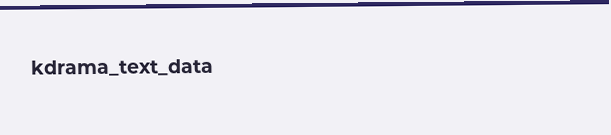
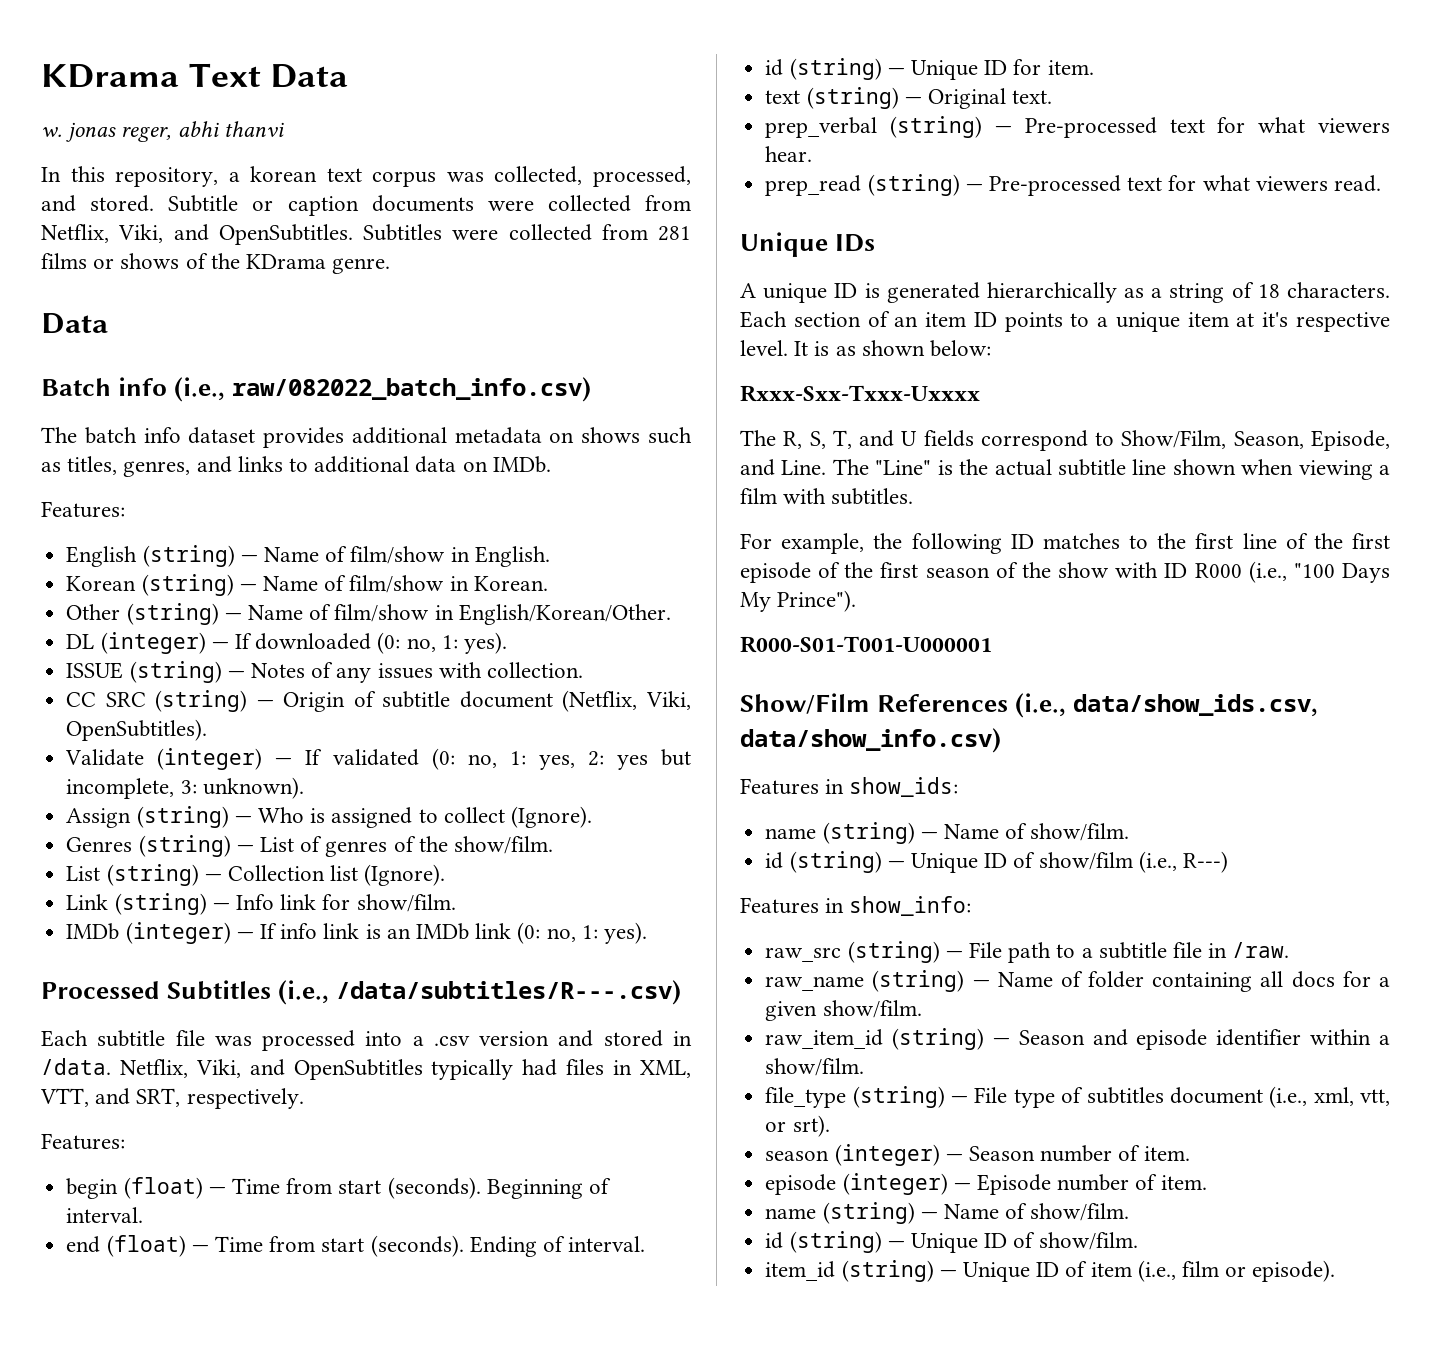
[30,58,214,77] kdrama_text_data -> [41,63,349,88] [41,121,284,142] [41,166,691,187] [41,195,691,216] [41,224,691,245] [41,253,391,274] [41,313,108,334] [41,377,592,402] [41,427,692,448] [41,456,551,477] [41,501,125,518] [66,545,550,567] [66,574,548,596] [66,603,671,625] [66,632,507,654] [66,661,583,683] [66,690,691,712] [66,719,208,741] [65,748,691,770] [66,777,304,799] [66,806,592,828] [66,835,553,857] [66,864,446,886] [66,893,456,915] [66,922,648,944] [41,980,682,1005] [41,1030,692,1051] [41,1058,692,1080] [40,1088,304,1109] [41,1133,125,1150] [66,1177,611,1199] [66,1207,144,1223] [66,1235,646,1257] [765,58,1094,80] [765,87,1053,109] [765,116,1390,138] [765,146,813,162] [765,174,1381,196] [740,232,876,257] [740,282,1390,303] [740,311,1390,332] [740,340,992,357] [740,385,980,402] [740,430,1390,451] [740,459,1390,480] [740,488,914,505] [740,533,1390,554] [740,561,1390,583] [740,590,857,612] [740,636,992,653] [740,693,1319,718] [740,728,1001,753] [740,777,959,797] [765,822,1130,844] [765,851,1228,873] [740,896,972,916] [765,941,1290,963] [765,970,1390,992] [765,1000,922,1021] [765,1028,1390,1050] [765,1058,865,1076] [765,1086,1390,1108] [765,1115,830,1137] [765,1144,1190,1166] [765,1173,1207,1195] [765,1202,1130,1224] [765,1231,1138,1253] [765,1260,1336,1282] KDrama Text Data // w. jonas reger, abhi thanvi // In this repository, a korean text corpus was collected, processed, and stored. Subtitle or caption documents were collected from Netflix, Viki, and OpenSubtitles. Subtitles were collected from 281 films or shows of the KDrama genre. // Data // Batch info (i.e., raw/082022_batch_info.csv) // The batch info dataset provides additional metadata on shows such as titles, genres, and links to additional data on IMDb. // Features: // English (string) — Name of film/show in English. // Korean (string) — Name of film/show in Korean. // Other (string) — Name of film/show in English/Korean/Other. // DL (integer) — If downloaded (0: no, 1: yes). // ISSUE (string) — Notes of any issues with collection. // CC SRC (string) — Origin of subtitle document (Netflix, Viki, OpenSubtitles). // Validate (integer) — If validated (0: no, 1: yes, 2: yes but incomplete, 3: unknown). // Assign (string) — Who is assigned to collect (Ignore). // Genres (string) — List of genres of the show/film. // List (string) — Collection list (Ignore). // Link (string) — Info link for show/film. // IMDb (integer) — If info link is an IMDb link (0: no, 1: yes). // Processed Subtitles (i.e., /data/subtitles/R---.csv) // Each subtitle file was processed into a .csv version and stored in /data. Netflix, Viki, and OpenSubtitles typically had files in XML, VTT, and SRT, respectively. // Features: // begin (float) — Time from start (seconds). Beginning of interval. // end (float) — Time from start (seconds). Ending of interval. // id (string) — Unique ID for item. // text (string) — Original text. // prep_verbal (string) — Pre-processed text for what viewers hear. // prep_read (string) — Pre-processed text for what viewers read. // Unique IDs // A unique ID is generated hierarchically as a string of 18 characters. Each section of an item ID points to a unique item at it's respective level. It is as shown below: // Rxxx-Sxx-Txxx-Uxxxx // The R, S, T, and U fields correspond to Show/Film, Season, Episode, and Line. The "Line" is the actual subtitle line shown when viewing a film with subtitles. // For example, the following ID matches to the first line of the first episode of the first season of the show with ID R000 (i.e., "100 Days My Prince"). // R000-S01-T001-U000001 // Show/Film References (i.e., data/show_ids.csv, data/show_info.csv) // Features in show_ids: // name (string) — Name of show/film. // id (string) — Unique ID of show/film (i.e., R---) // Features in show_info: // raw_src (string) — File path to a subtitle file in /raw. // raw_name (string) — Name of folder containing all docs for a given show/film. // raw_item_id (string) — Season and episode identifier within a show/film. // file_type (string) — File type of subtitles document (i.e., xml, vtt, or srt). // season (integer) — Season number of item. // episode (integer) — Episode number of item. // name (string) — Name of show/film. // id (string) — Unique ID of show/film. // item_id (string) — Unique ID of item (i.e., film or episode).

